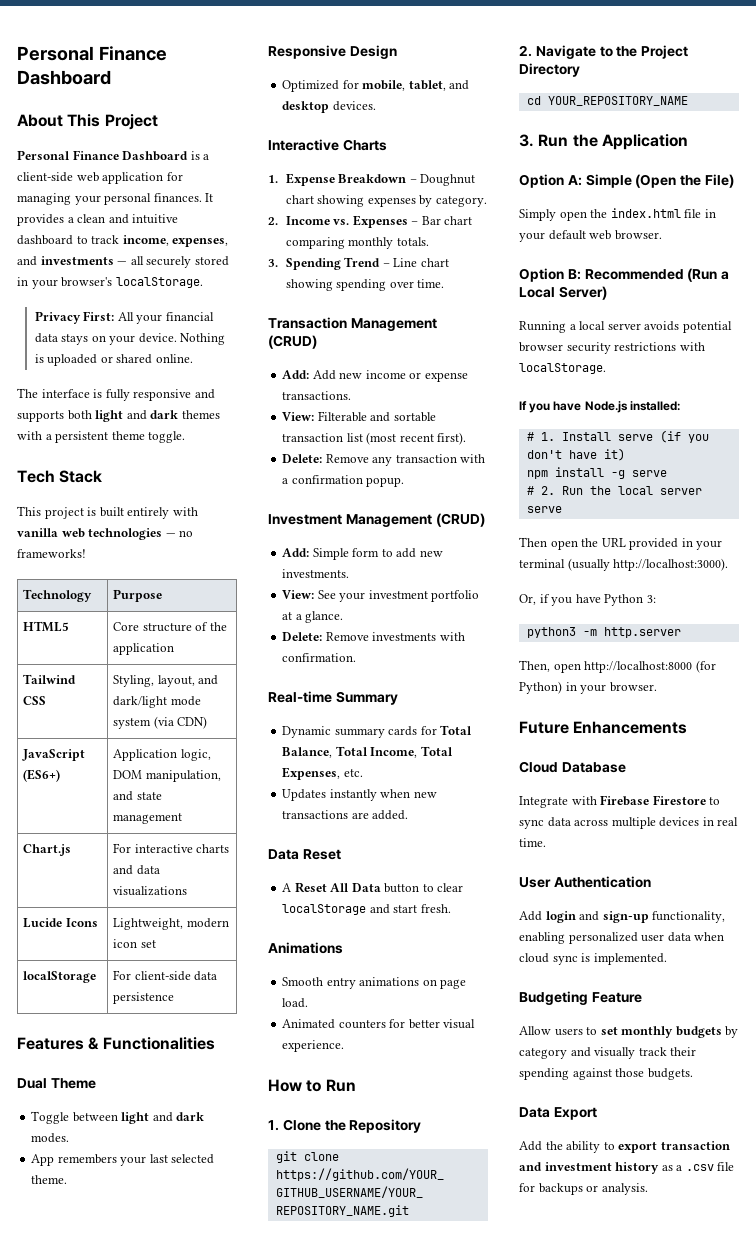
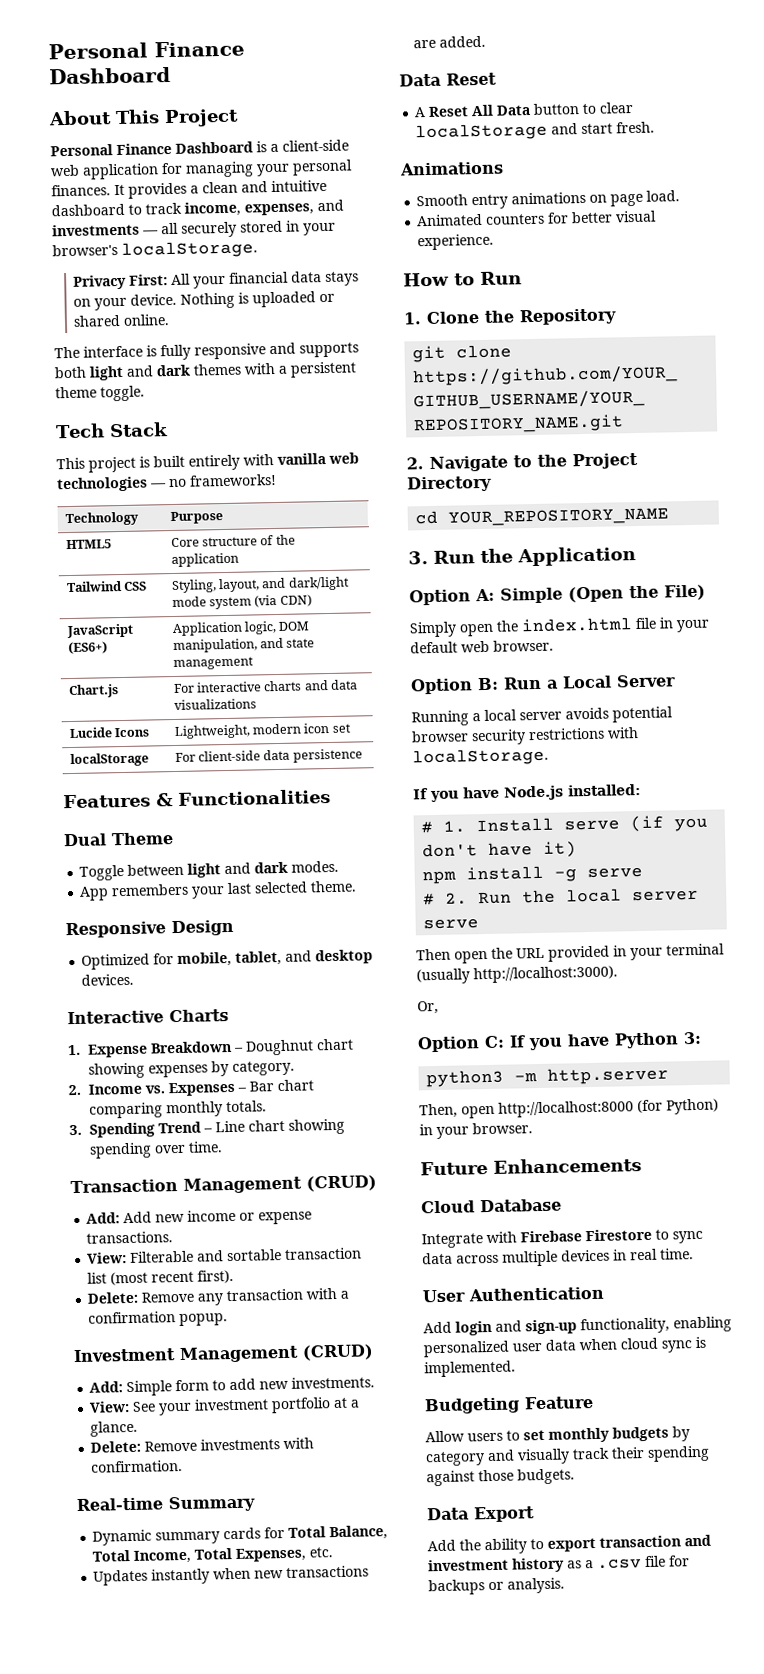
[584,268,718,282] Recommended (Run -> [503,676,542,690] Run
[558,286,607,300] Server) -> [616,674,676,688] Server
[539,594,550,603] if -> [417,1035,526,1053] // Option C: If

